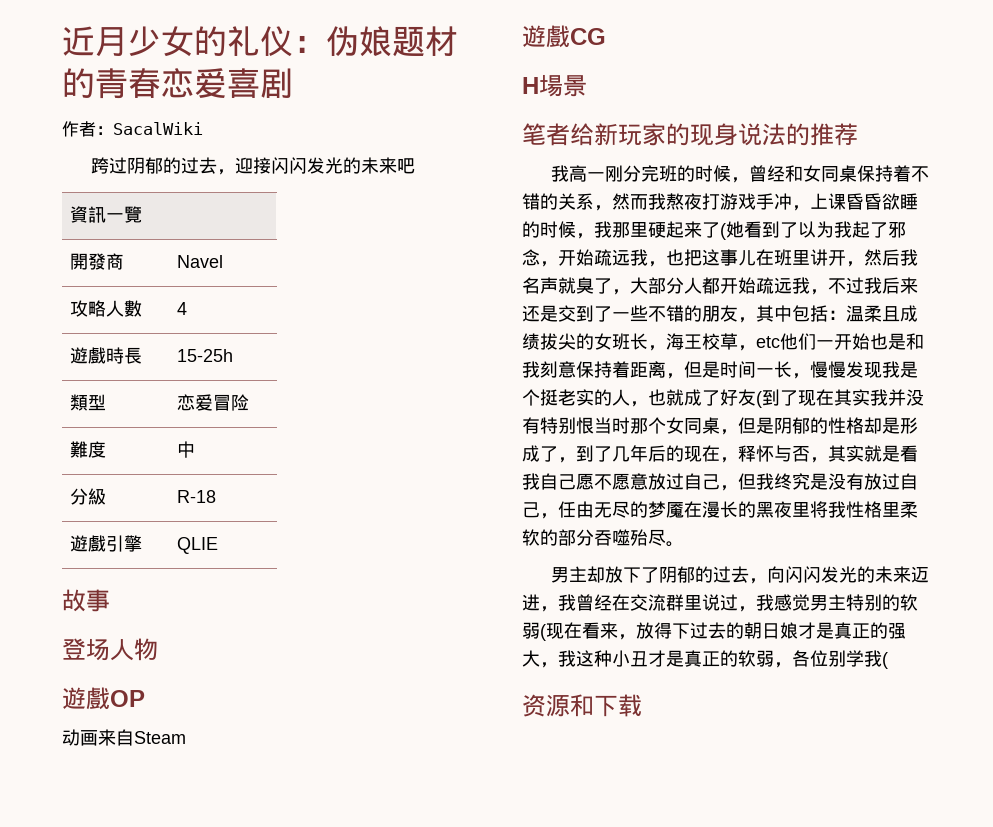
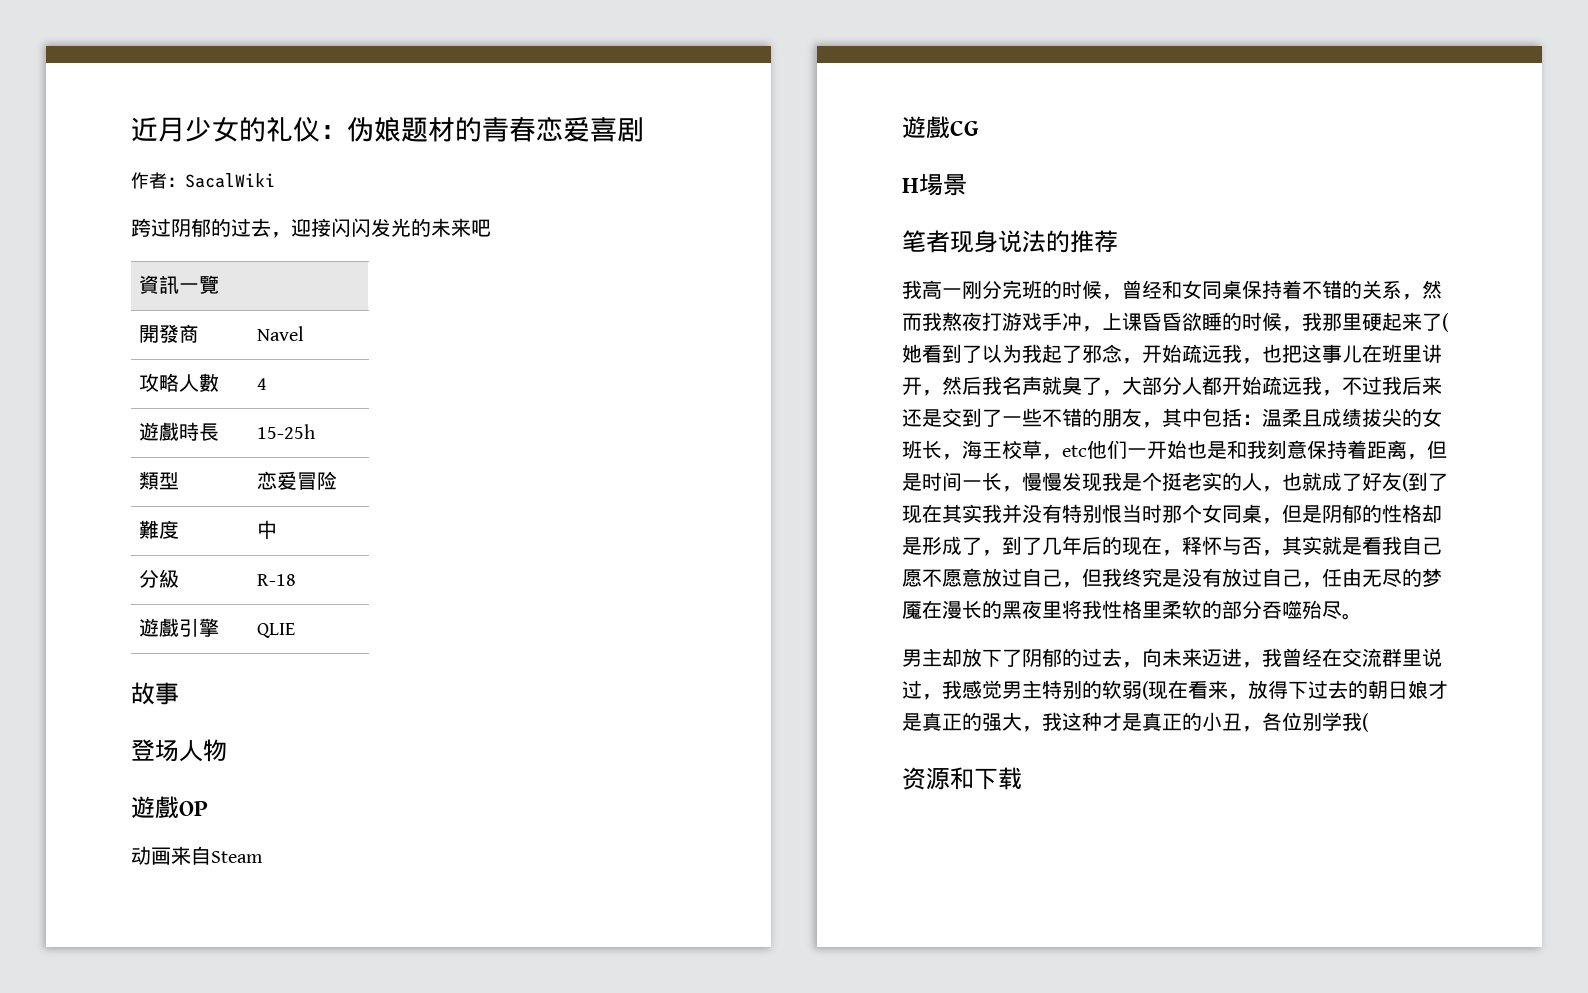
[570,123,690,146] 给新玩家的 -> (950, 241) none
[784,566,875,583] 闪闪发光的 -> (1162, 657) none
[612,650,774,667] 小丑才是真正的软弱 -> [1102,712,1242,731] 才是真正的小丑

